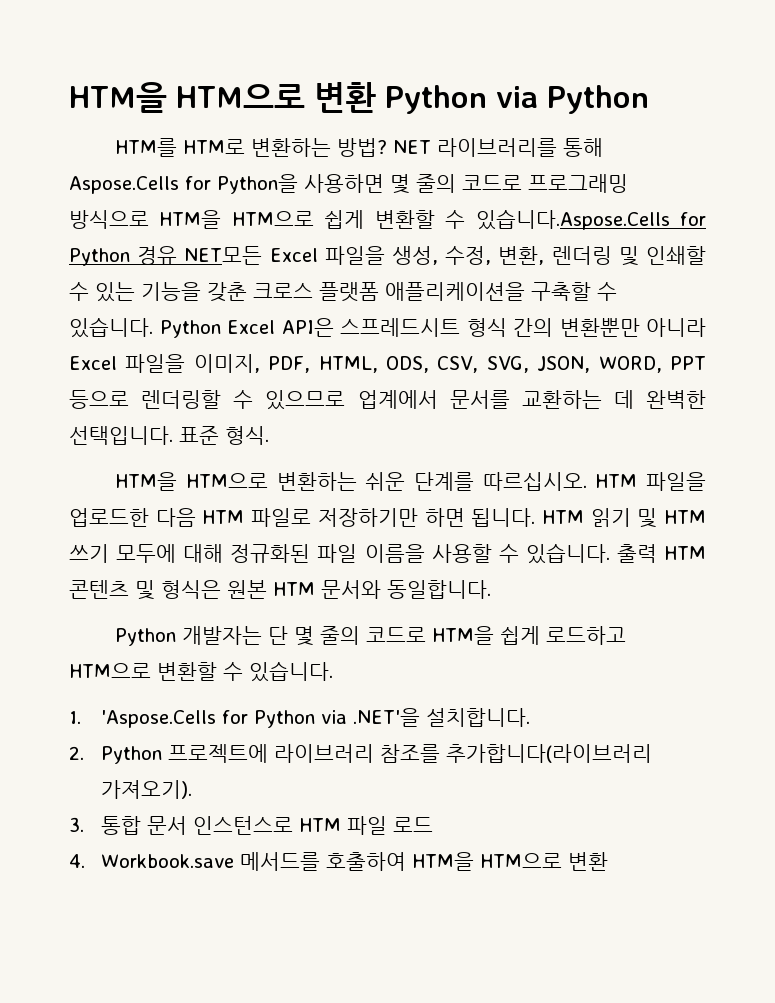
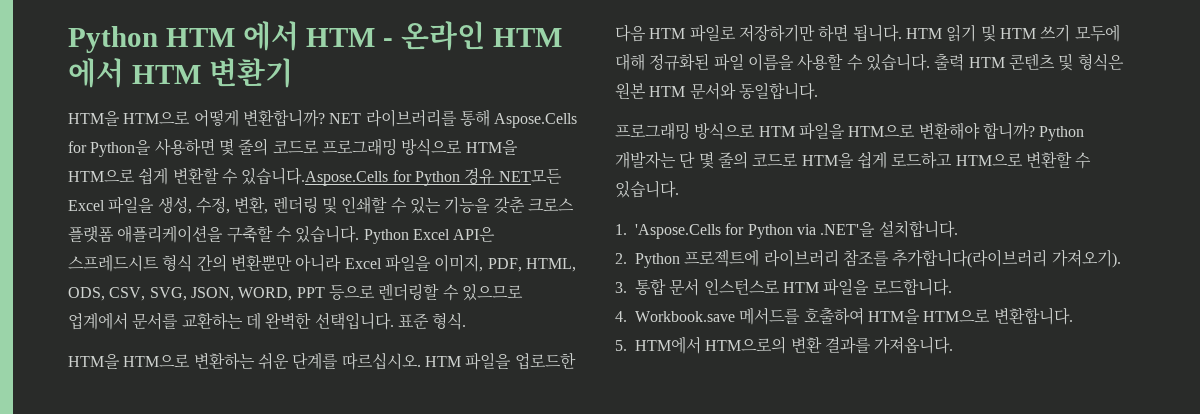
[69,82,649,114] [115,138,388,157] HTM을 HTM으로 변환 Python via Python // HTM를 HTM로 변환하는 방법? -> [68,21,562,53] [68,58,293,88] [68,109,325,127] Python HTM 에서 HTM - 온라인 HTM 에서 HTM 변환기 // HTM을 HTM으로 어떻게 변환합니까?
(491, 589) none -> [615,122,1035,140] 프로그래밍 방식으로 HTM 파일을 HTM으로 변환해야 합니까?
[347,816,434,835] 파일 로드 -> [823,278,952,296] 파일을 로드합니다.
[568,852,609,871] 변환 -> [993,307,1073,325] [615,336,954,354] 변환합니다. // 5. HTM에서 HTM으로의 변환 결과를 가져옵니다.

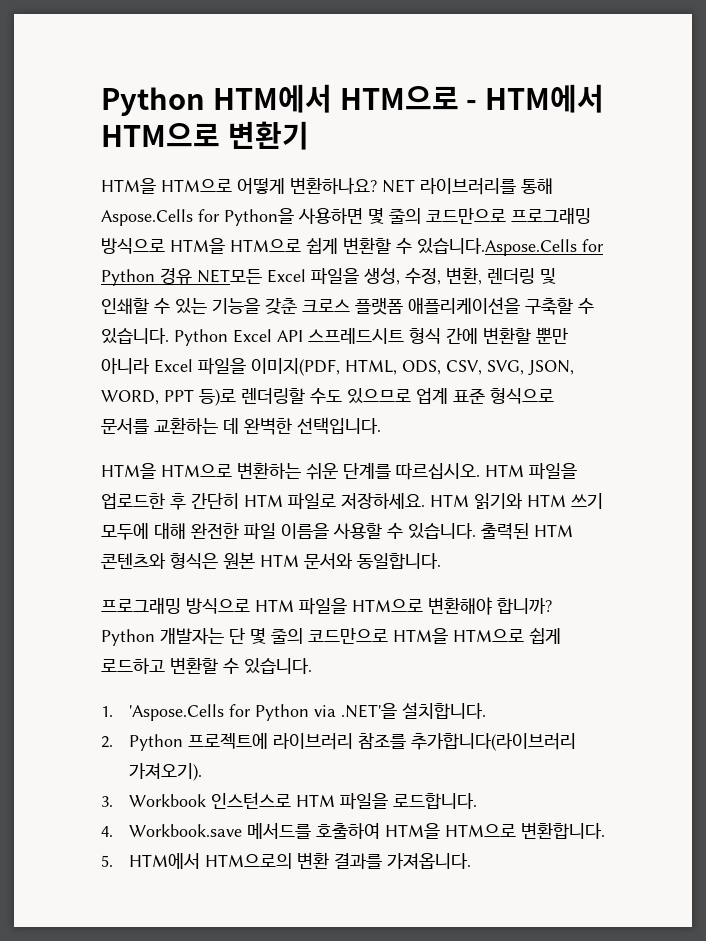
[68,21,562,53] [68,58,201,88] Python HTM 에서 HTM - 온라인 HTM 에서 HTM -> [101,84,605,116] [101,123,220,147] Python HTM에서 HTM으로 - HTM에서 HTM으로
[242,109,325,127] 변환합니까? -> [290,177,377,194] 변환하나요?
[272,140,319,154] 코드로 -> [426,208,506,224] 코드만으로
[453,227,496,242] API은 -> [277,330,303,342] API
[196,254,292,272] 간의 변환뿐만 -> [446,327,568,344] 간에 변환할 뿐만
[434,254,522,272] 이미지, PDF, -> [251,358,340,376] 이미지(PDF,
[328,283,523,301] [68,312,128,330] 등으로 렌더링할 수 있으므로 업계에서 -> [199,387,554,406] 등)로 렌더링할 수도 있으므로 업계 표준 형식으로
[397,312,467,330] 표준 형식. -> (381, 426) none
[615,24,996,42] 다음 HTM 파일로 저장하기만 하면 됩니다. HTM 읽기 및 -> [170,493,523,510] 후 간단히 HTM 파일로 저장하세요. HTM 읽기와
[649,53,710,71] 정규화된 -> [191,523,239,539] 완전한
[934,53,1074,71] 출력 HTM 콘텐츠 및 -> [481,523,573,540] [101,553,166,569] 출력된 HTM 콘텐츠와
[752,153,854,168] 코드로 HTM을 -> [308,628,524,644] 코드만으로 HTM을 HTM으로
[955,153,1023,167] HTM으로 -> (165, 666) none
[635,278,700,296] 통합 문서 -> [128,794,206,807] Workbook

